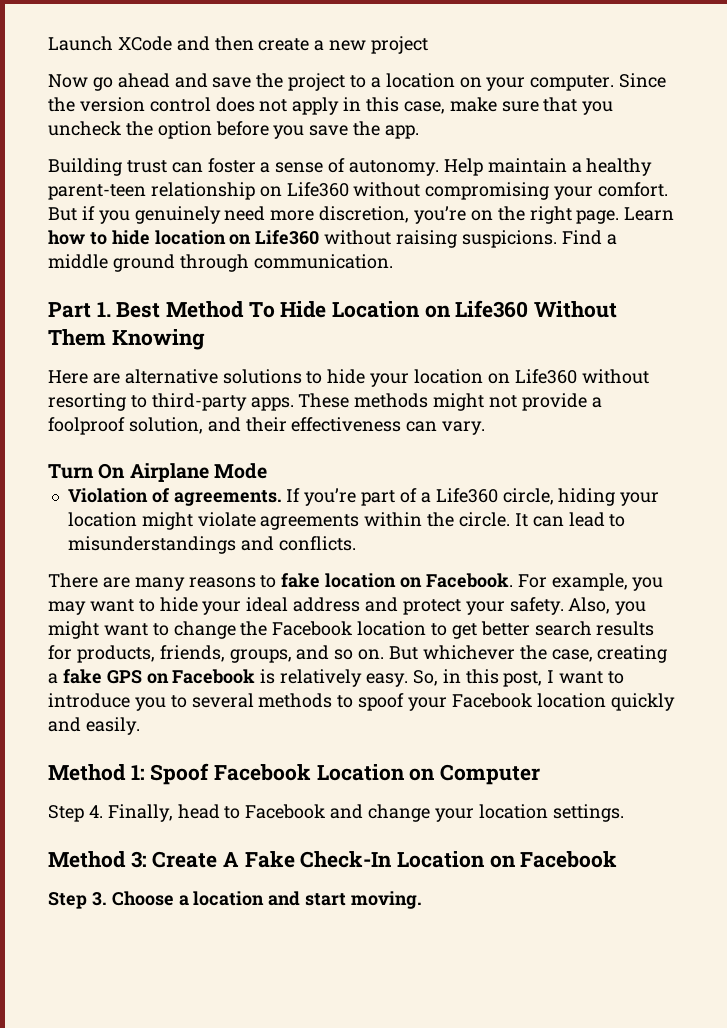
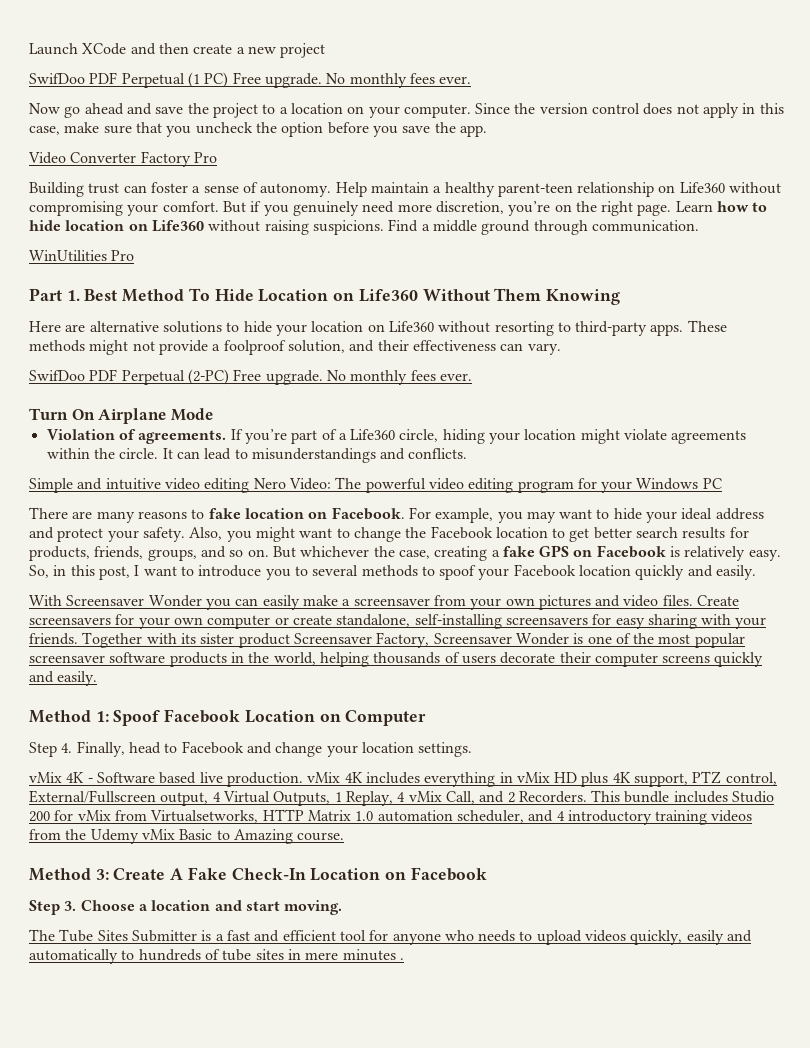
(429, 45) none -> [29,72,472,88] // SwifDoo PDF Perpetual (1 PC) Free upgrade. No monthly fees ever.
(420, 132) none -> [28,151,217,167] // Video Converter Factory Pro
(393, 261) none -> [29,250,135,261] // WinUtilities Pro
(486, 428) none -> [29,369,472,385] // SwifDoo PDF Perpetual (2-PC) Free upgrade. No monthly fees ever.
(356, 543) none -> [29,477,722,493] // Simple and intuitive video editing Nero Video: The powerful video editing program for your Windows PC
(140, 726) none -> [29,595,740,610] [29,614,767,629] [29,632,745,648] [29,652,764,667] [29,671,98,686] // With Screensaver Wonder you can easily make a screensaver from your own pictures and video files. Create screensavers for your own computer or create standalone, self-installing screensavers for easy sharing with your friends. Together with its sister product Screensaver Factory, Screensaver Wonder is one of the most popular screensaver software products in the world, helping thousands of users decorate their computer screens quickly and easily.
(624, 813) none -> [29,771,777,787] [29,790,775,806] [29,809,753,825] [29,829,345,844] // vMix 4K - Software based live production. vMix 4K includes everything in vMix HD plus 4K support, PTZ control, External/Fullscreen output, 4 Virtual Outputs, 1 Replay, 4 vMix Call, and 2 Recorders. This bundle includes Studio 200 for vMix from Virtualsetworks, HTTP Matrix 1.0 automation scheduler, and 4 introductory training videos from the Udemy vMix Basic to Amazing course.
(423, 900) none -> [29,929,753,945] [29,949,404,964] // The Tube Sites Submitter is a fast and efficient tool for anyone who needs to upload videos quickly, easily and automatically to hundreds of tube sites in mere minutes .

